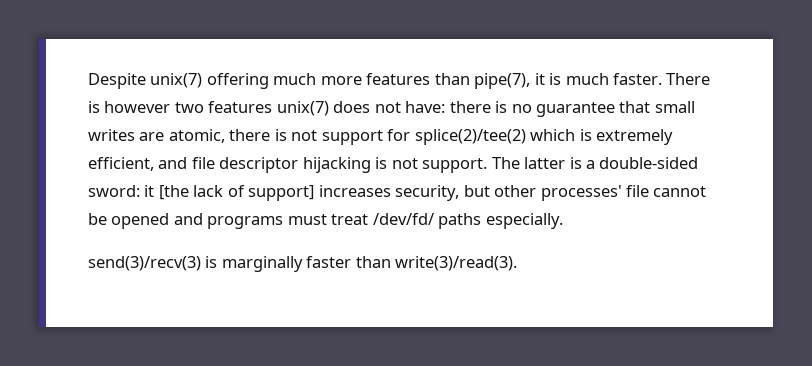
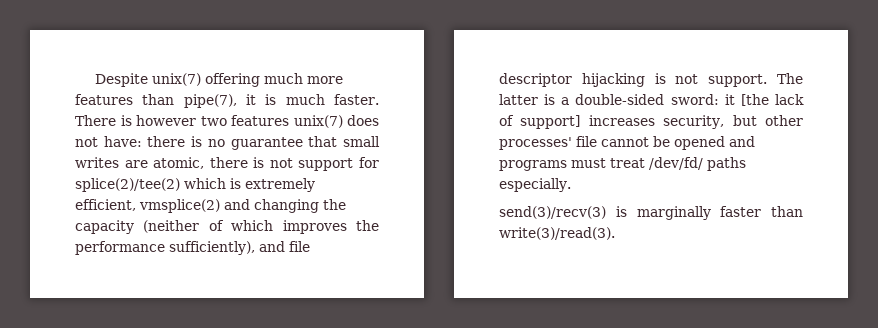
(154, 164) none -> [139,199,346,213] [75,220,379,234] [75,241,255,255] vmsplice(2) and changing the capacity (neither of which improves the performance sufficiently),

